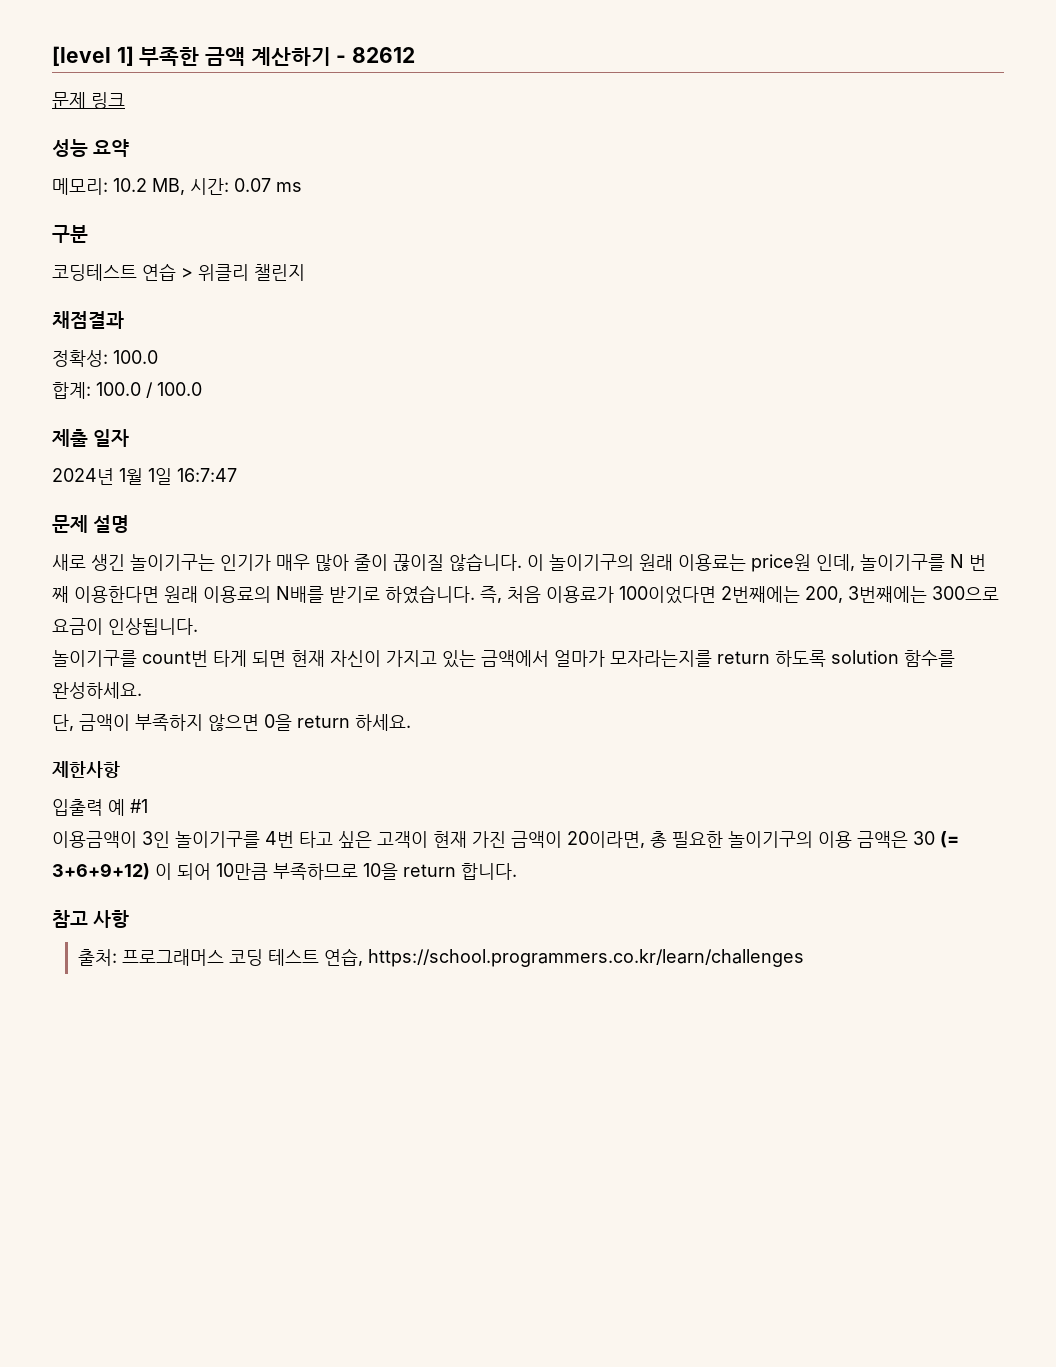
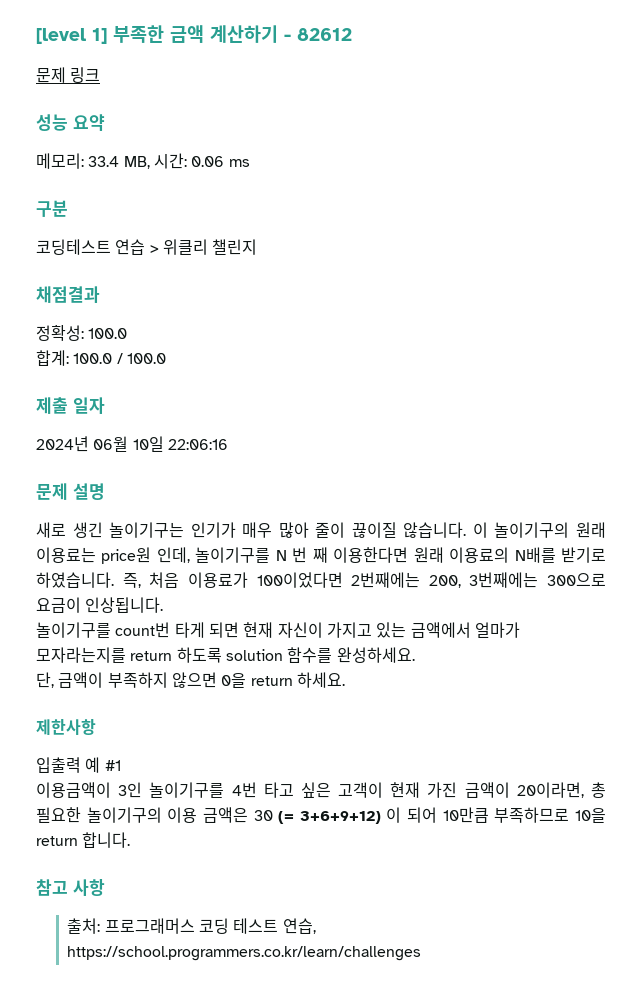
[113,178,147,192] 10.2 -> [88,156,120,167] 33.4
[234,178,271,192] 0.07 -> [191,156,225,167] 0.06
[119,468,237,485] 1월 1일 16:7:47 -> [93,436,228,452] 06월 10일 22:06:16

